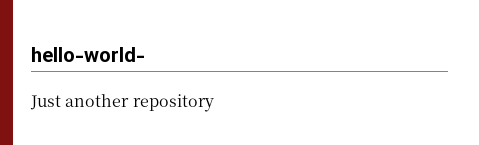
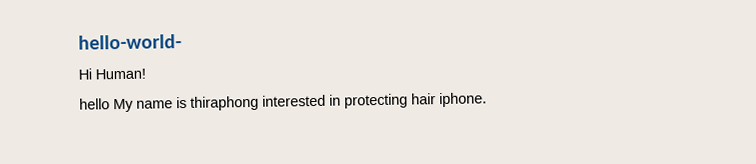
[30,94,214,112] Just another repository -> [78,68,146,80] [79,92,487,113] Hi Human! // hello My name is thiraphong interested in protecting hair iphone.

